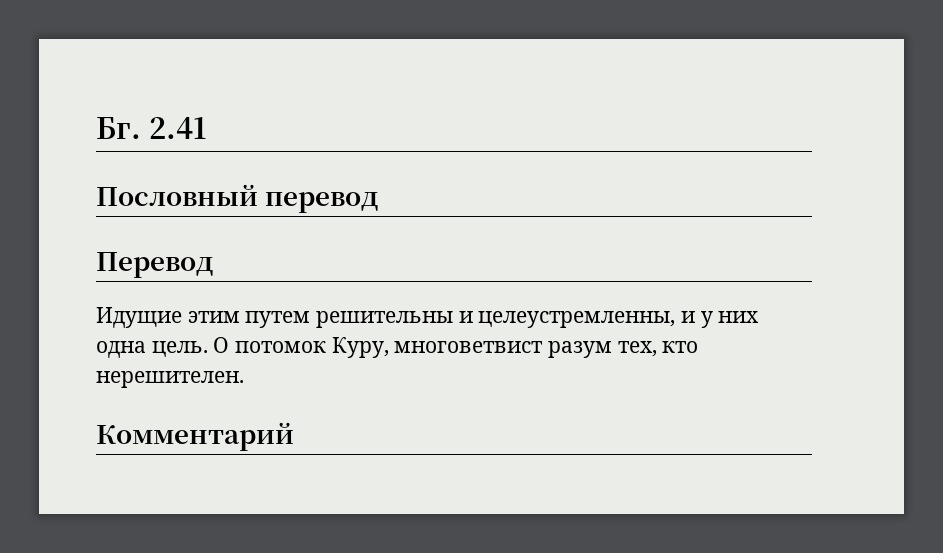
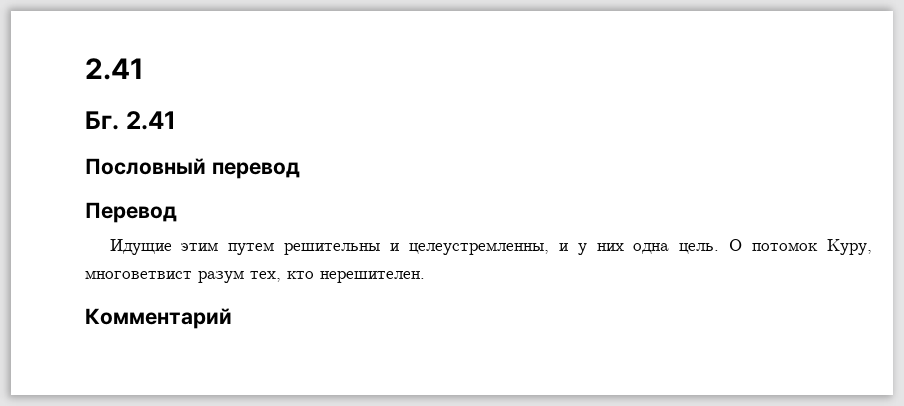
(96, 128) none -> [85,58,144,80] 2.41 //

